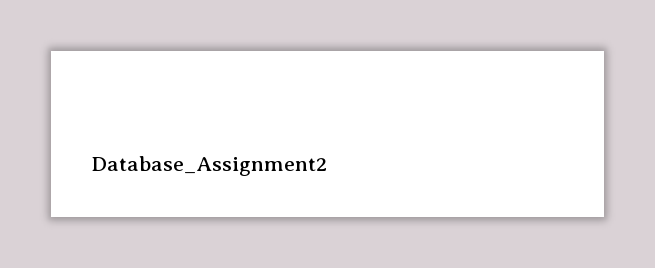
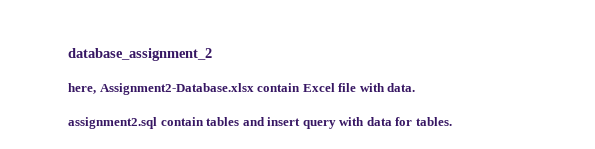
[91,156,327,176] Database_Assignment2 -> [68,48,212,61] [68,83,416,95] [68,117,452,129] database_assignment_2 // here, Assignment2-Database.xlsx contain Excel file with data. // assignment2.sql contain tables and insert query with data for tables.

